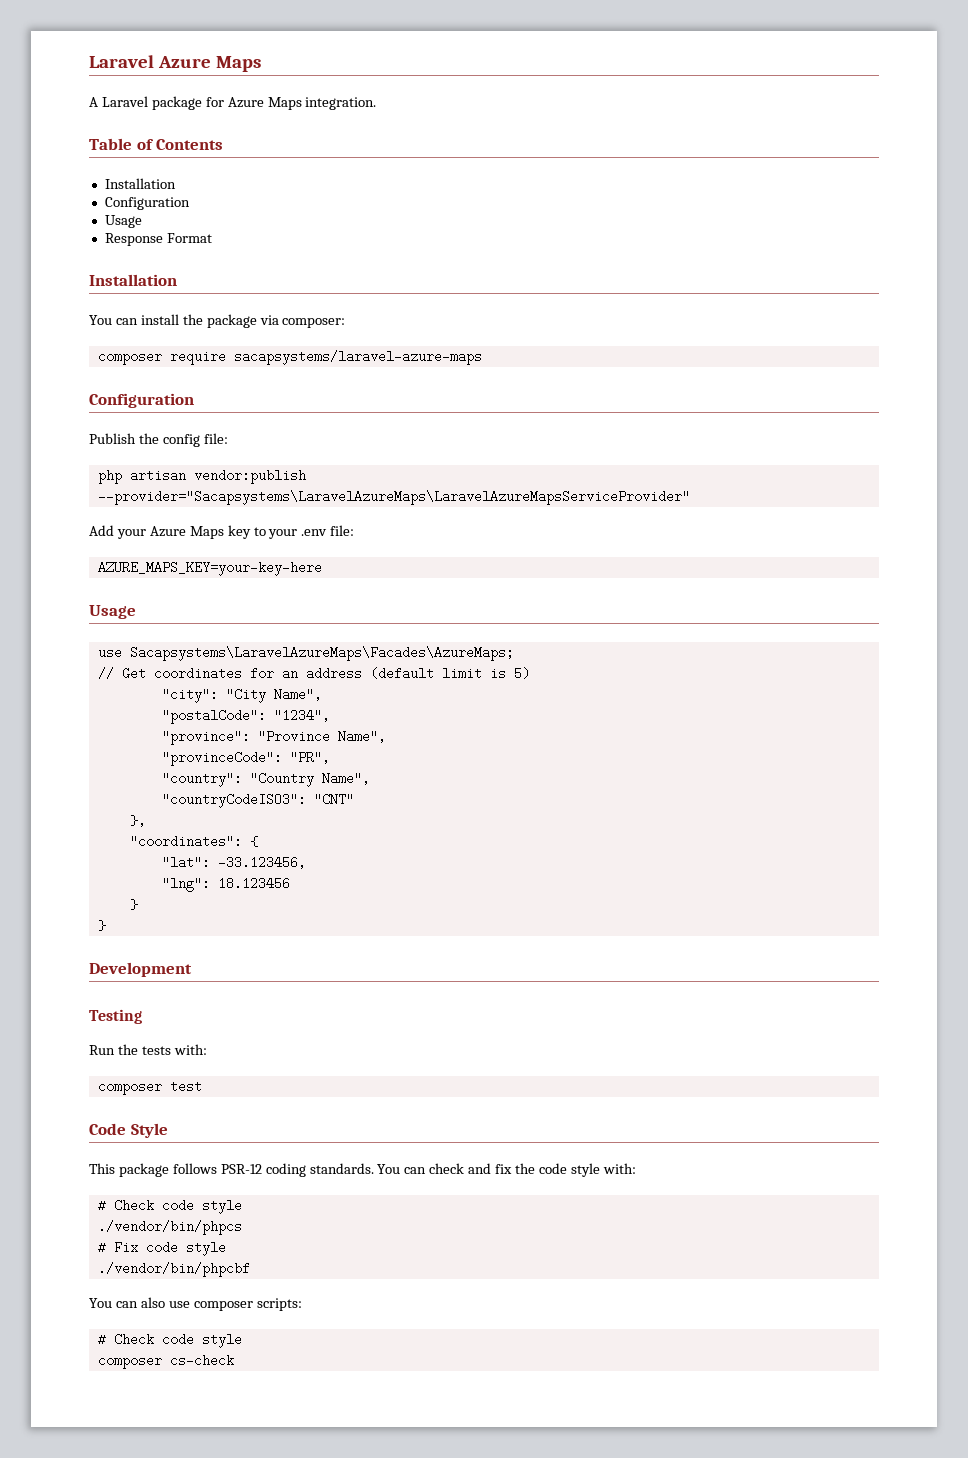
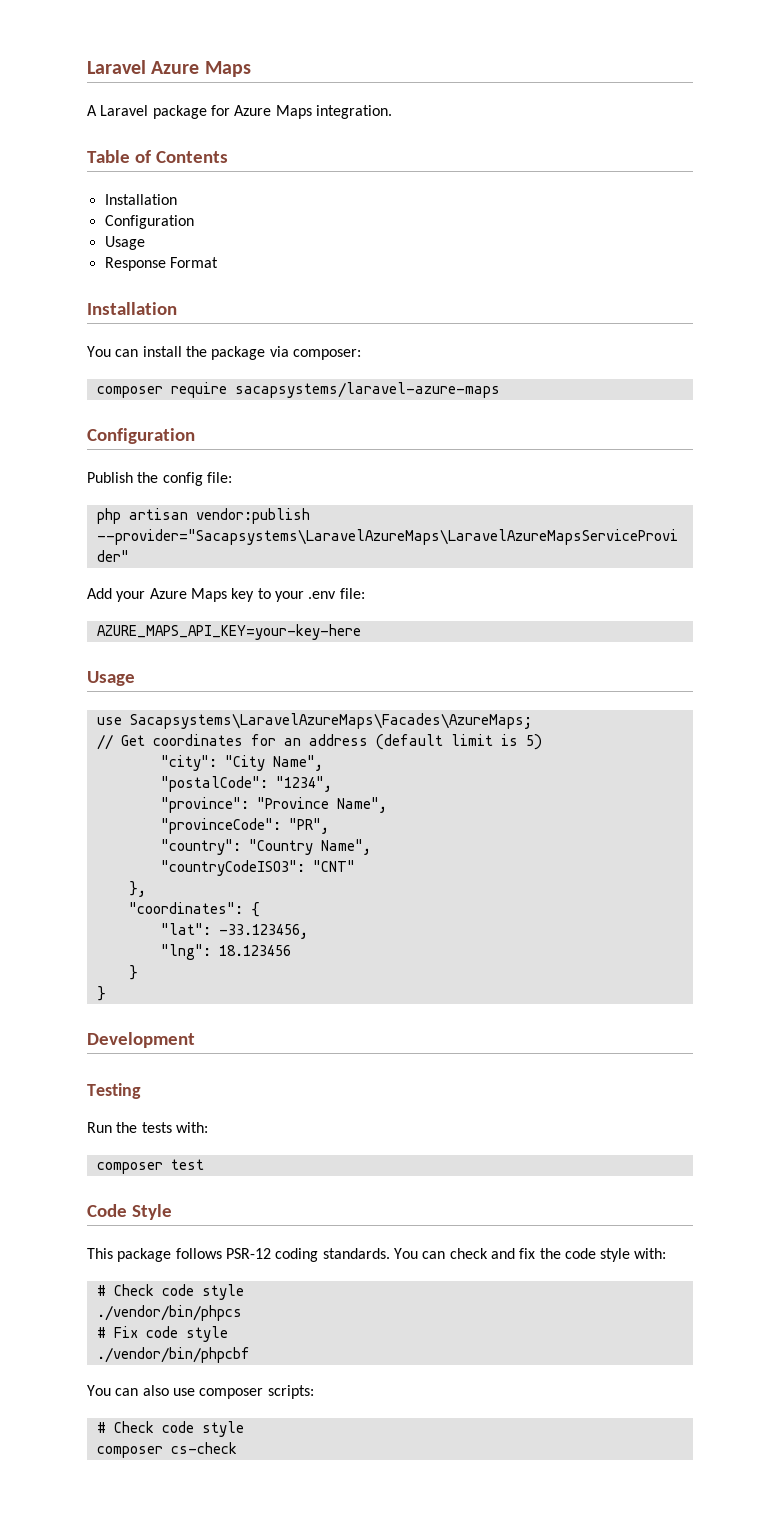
[97,561,322,576] AZURE_MAPS_KEY=your-key-here -> [96,624,361,640] AZURE_MAPS_API_KEY=your-key-here

